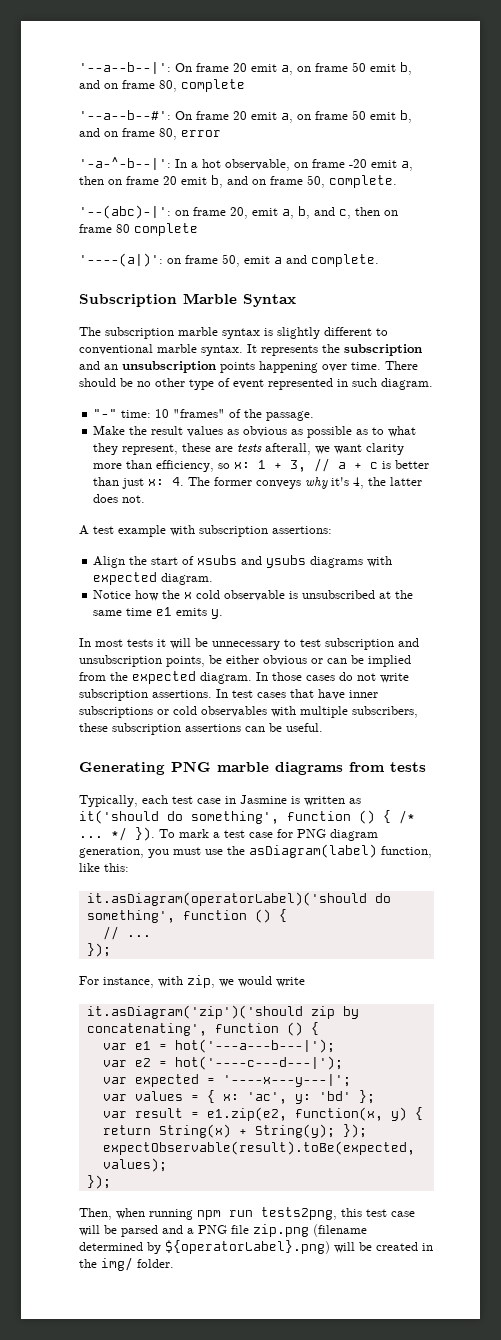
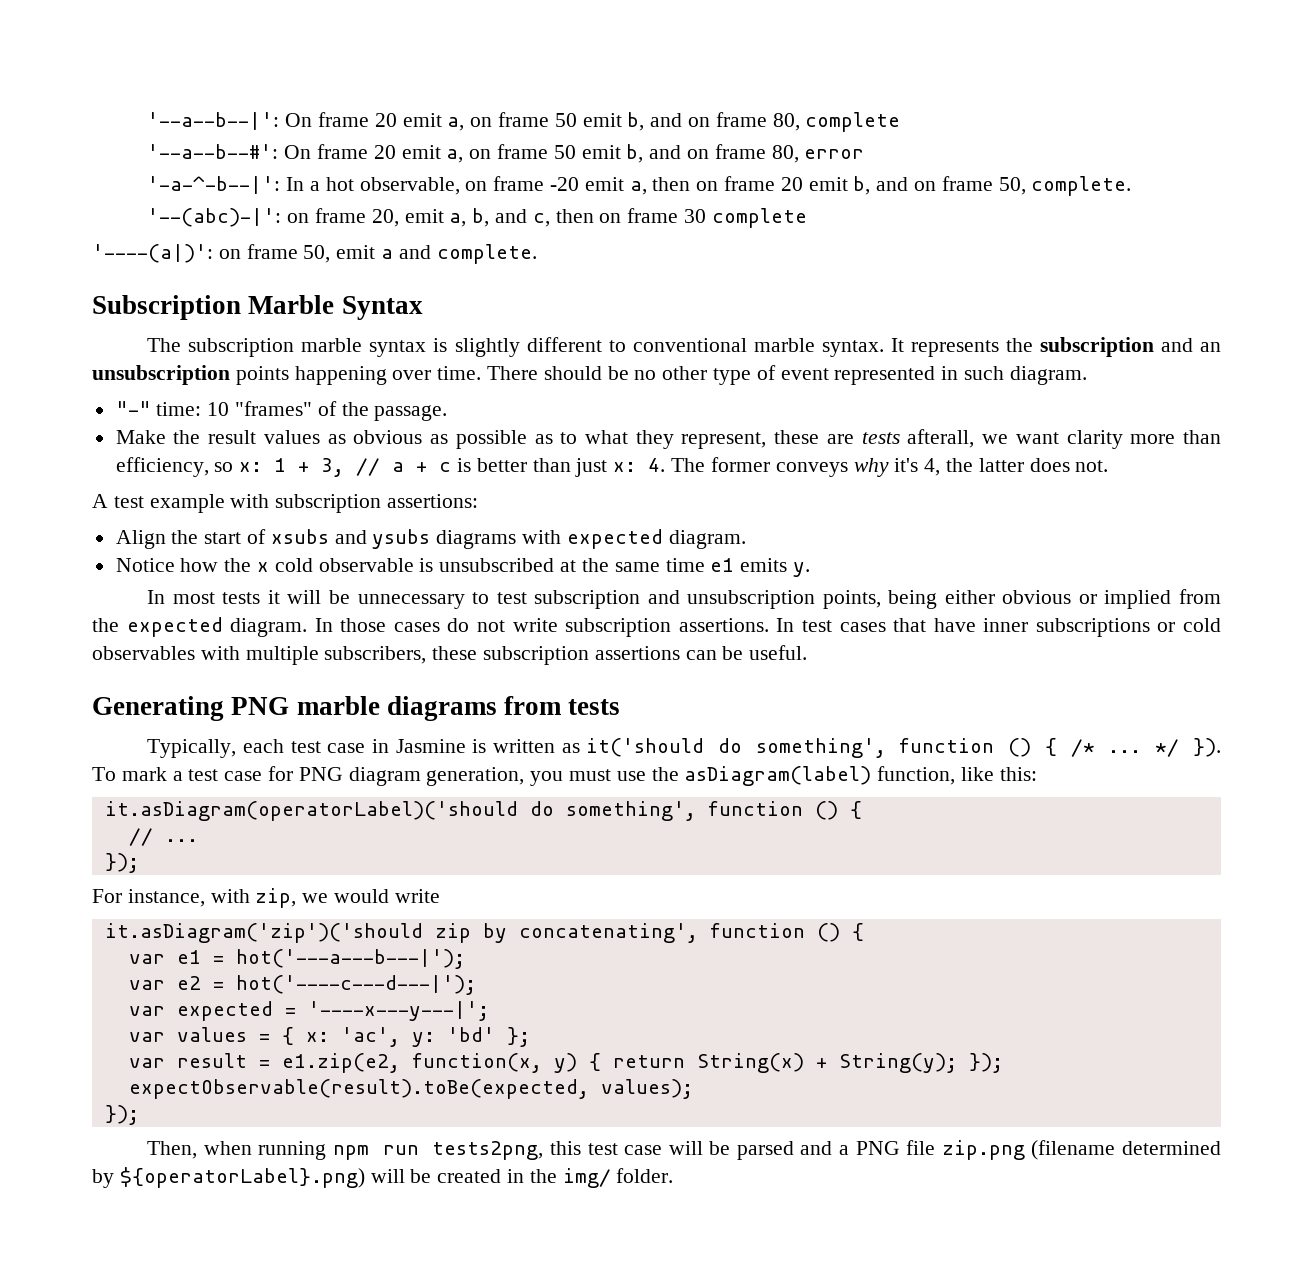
[116,224,130,233] 80 -> [683,209,706,223] 30
[209,655,222,664] be -> [888,590,938,609] being
[327,655,364,664] can be -> (1097, 599) none

